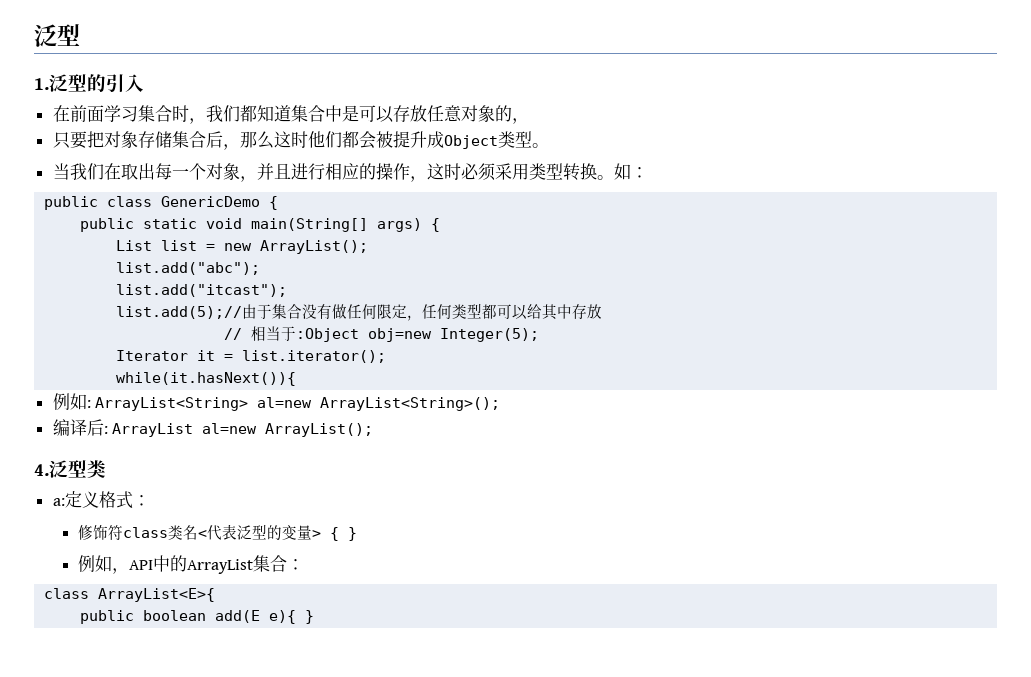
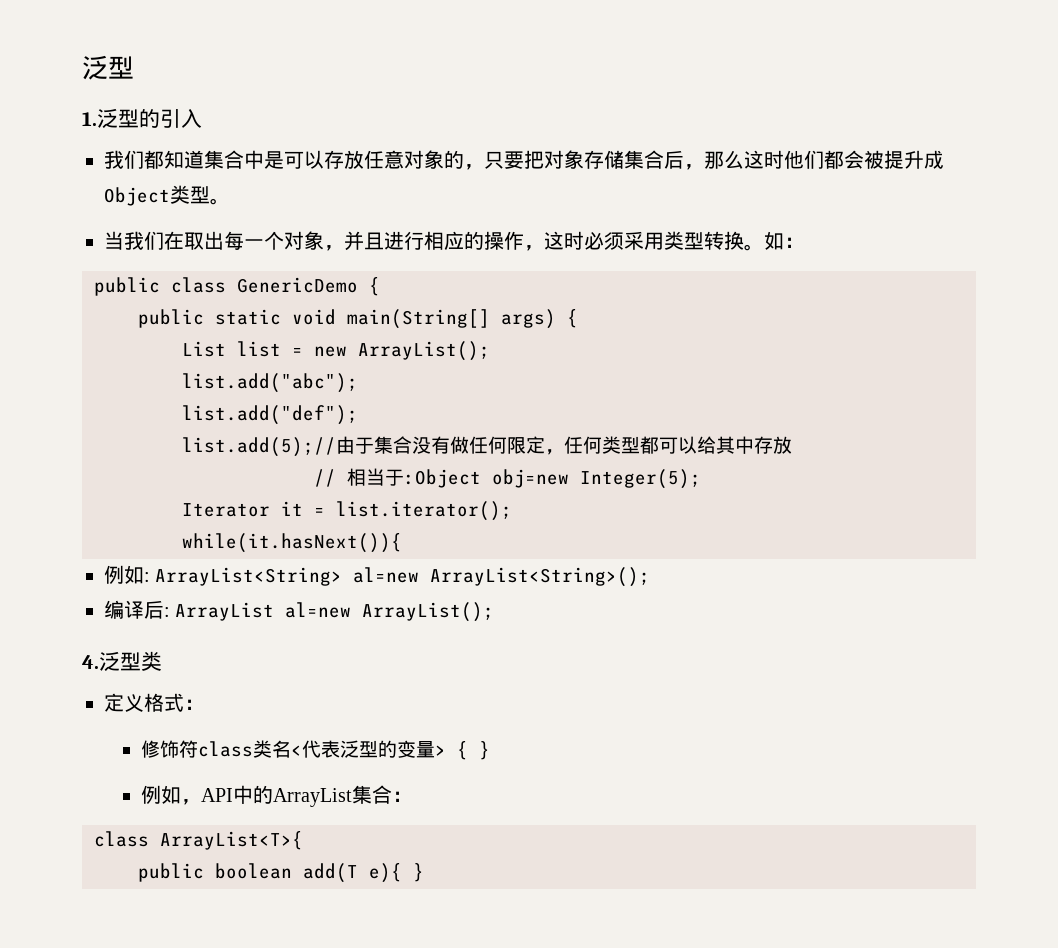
[52,105,206,124] 在前面学习集合时， -> (202, 118) none
(529, 121) // -> (484, 167) none
[116,284,288,297] list.add("itcast"); -> [182,405,358,425] list.add("def");
[52,498,65,506] a: -> (162, 661) none
[98,588,216,602] ArrayList<E>{ -> [160,831,303,850] ArrayList<T>{
[215,610,261,623] add(E -> [303,863,358,883] add(T

